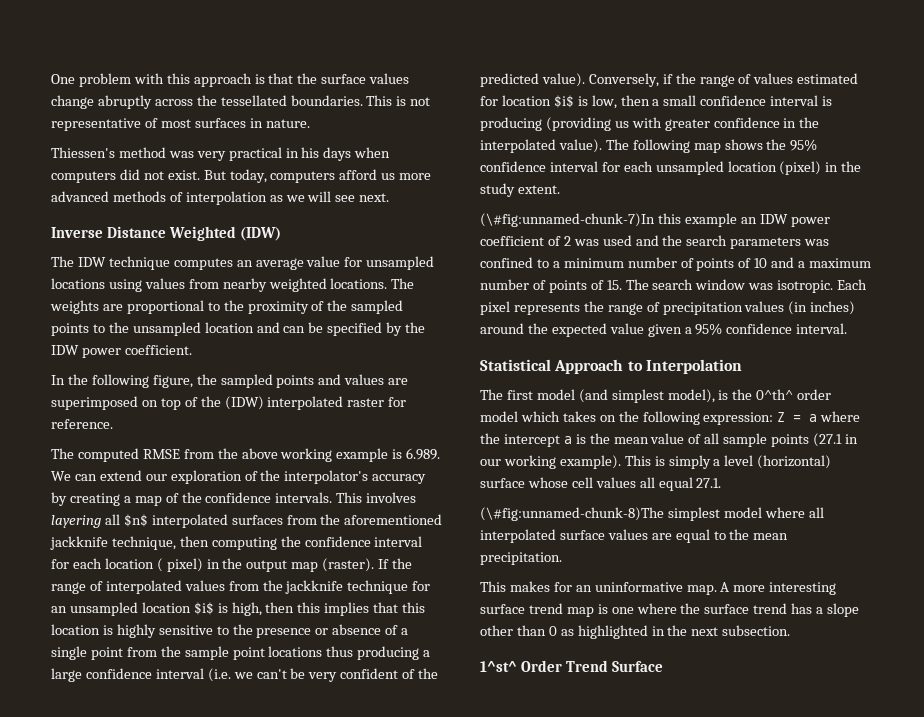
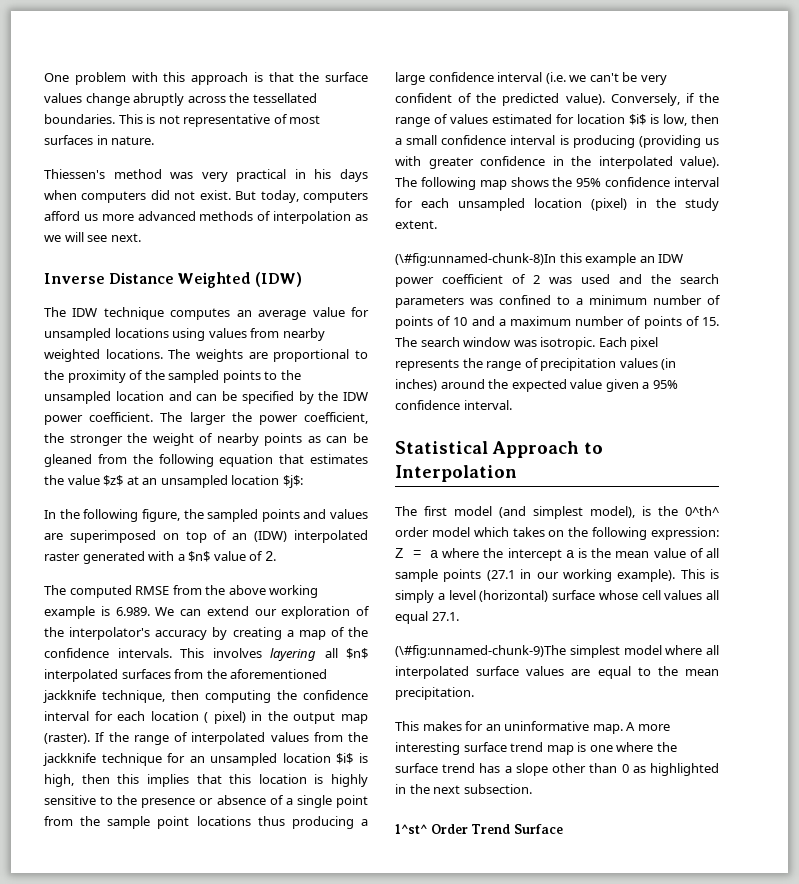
(192, 350) none -> [160,412,368,425] [44,433,368,446] [44,454,368,467] [44,475,303,488] The larger the power coefficient, the stronger the weight of nearby points as can be gleaned from the following equation that estimates the value $z$ at an unsampled location $j$:
[200,396,221,407] the -> [232,533,248,540] an
[388,397,407,407] [51,419,113,429] for reference. -> [82,551,276,564] generated with a $n$ value of 2.
[480,213,655,227] (\#fig:unnamed-chunk-7)In -> [395,253,556,266] (\#fig:unnamed-chunk-8)In
[480,507,664,521] (\#fig:unnamed-chunk-8)The -> [395,645,566,658] (\#fig:unnamed-chunk-9)The

